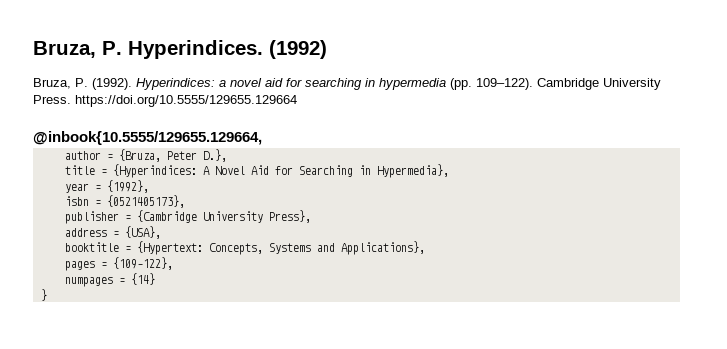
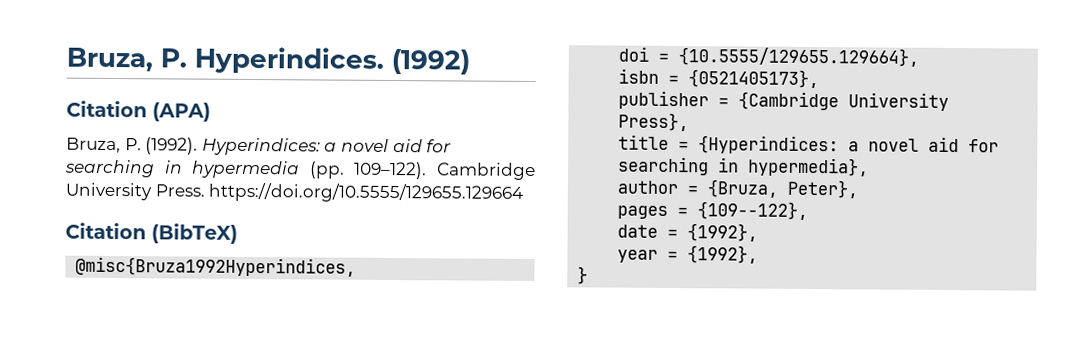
(327, 49) none -> [66,100,211,122] // Citation (APA)
[33,131,262,145] [64,149,227,162] [64,164,449,178] [64,180,149,193] @inbook{10.5555/129655.129664, // author = {Bruza, Peter D.}, // title = {Hyperindices: A Novel Aid for Searching in Hypermedia}, // year = {1992}, -> [65,222,238,244] [75,256,357,277] [618,46,920,67] Citation (BibTeX) // @misc{Bruza1992Hyperindices, // doi = {10.5555/129655.129664},
[64,226,161,239] [64,241,425,255] [64,257,173,271] [64,273,155,287] address = {USA}, // booktitle = {Hypertext: Concepts, Systems and Applications}, // pages = {109–122}, // numpages = {14} -> [618,134,1000,155] [618,156,870,177] [617,179,860,199] [617,201,809,220] [617,223,759,242] [617,245,759,264] title = {Hyperindices: a novel aid for searching in hypermedia}, // author = {Bruza, Peter}, // pages = {109--122}, // date = {1992}, // year = {1992},

